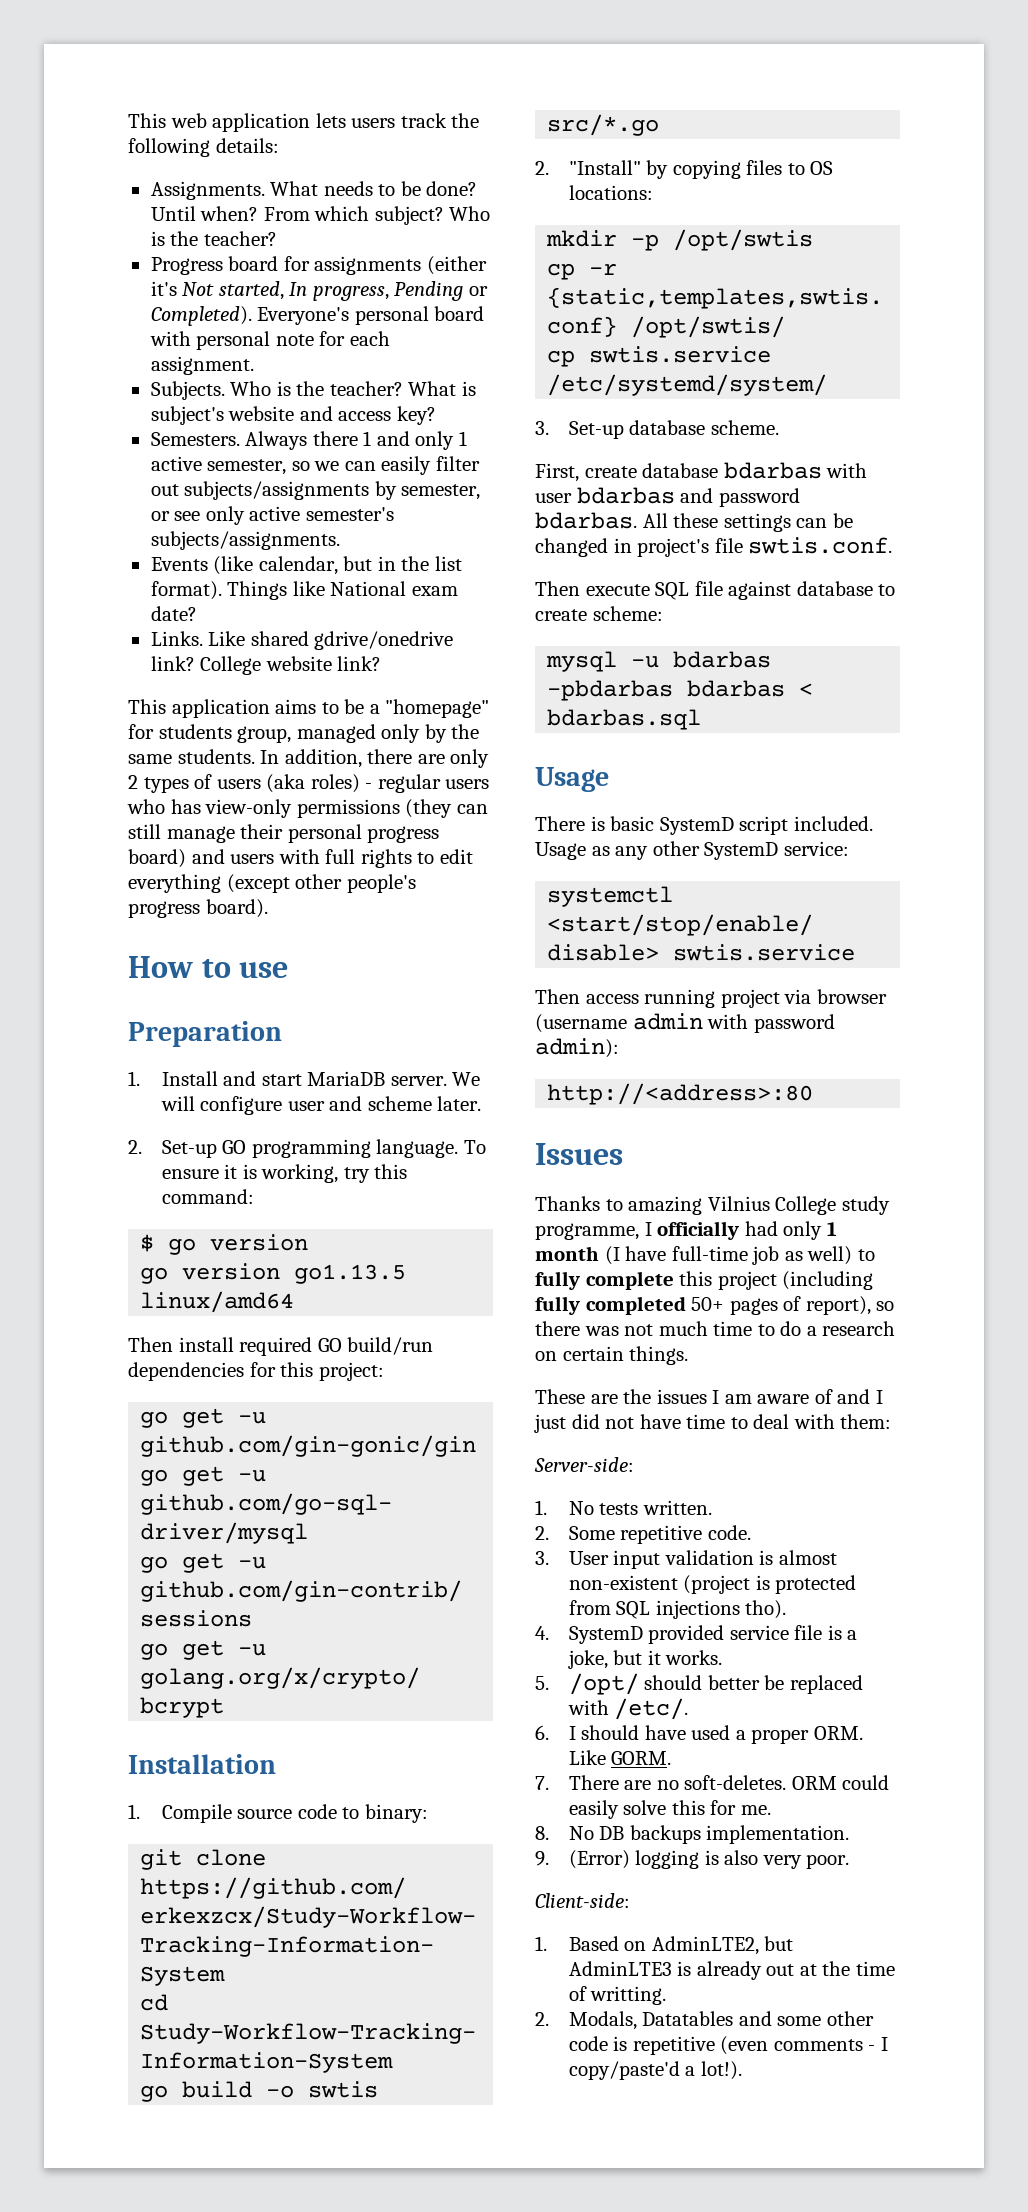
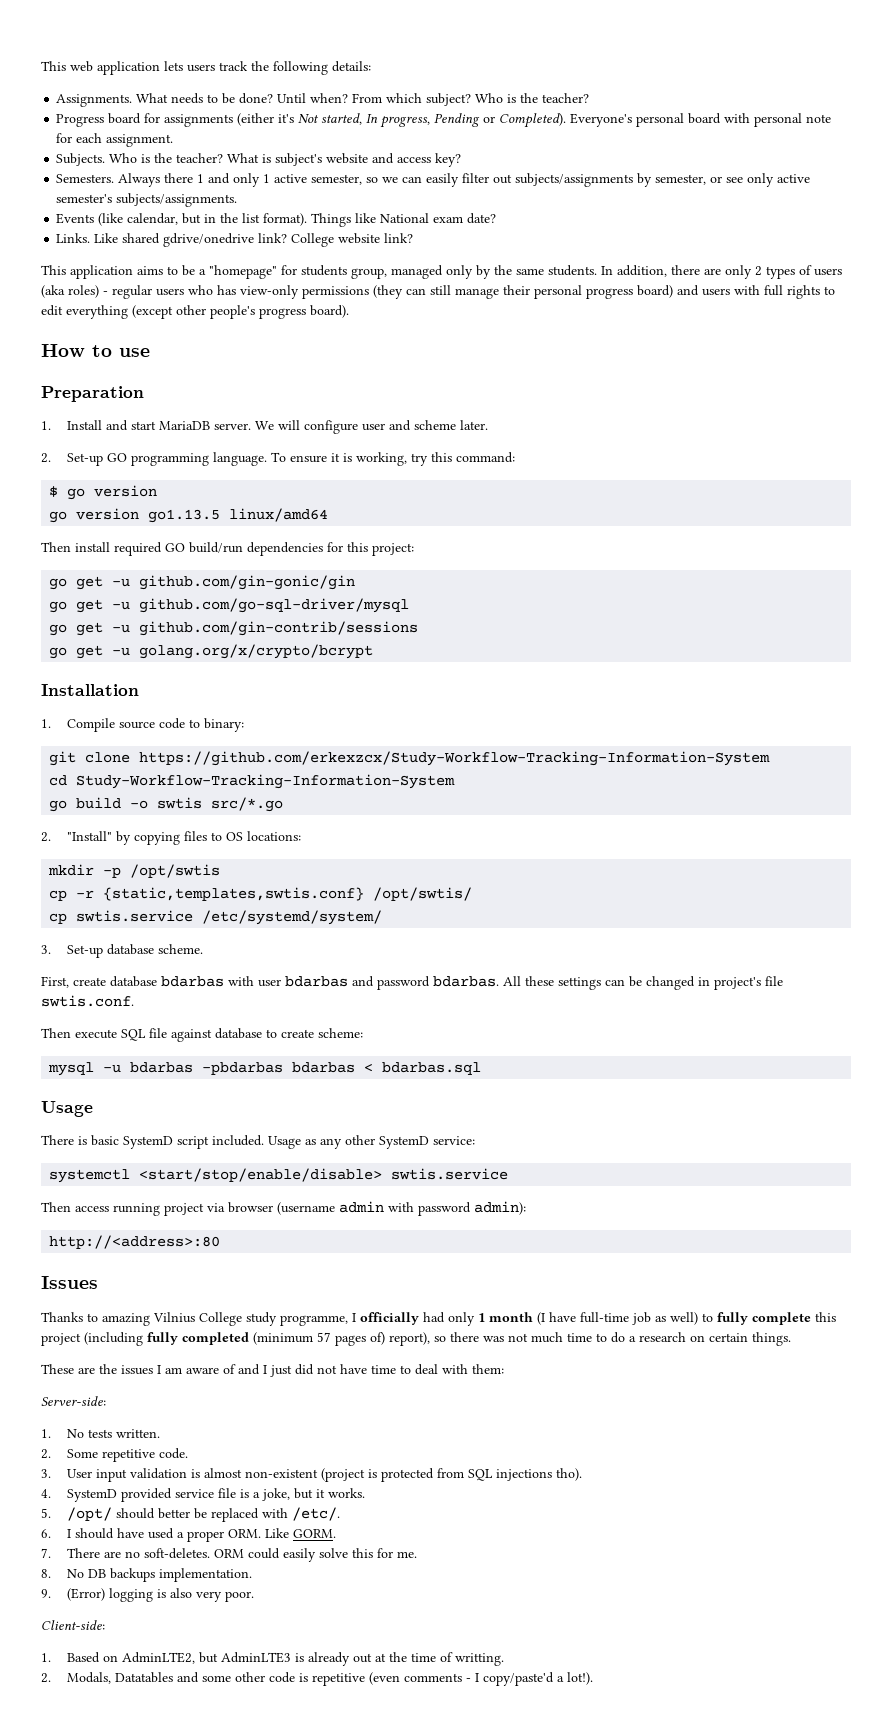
[691,1296,802,1315] 50+ pages of -> [253,1332,385,1346] (minimum 57 pages of)

